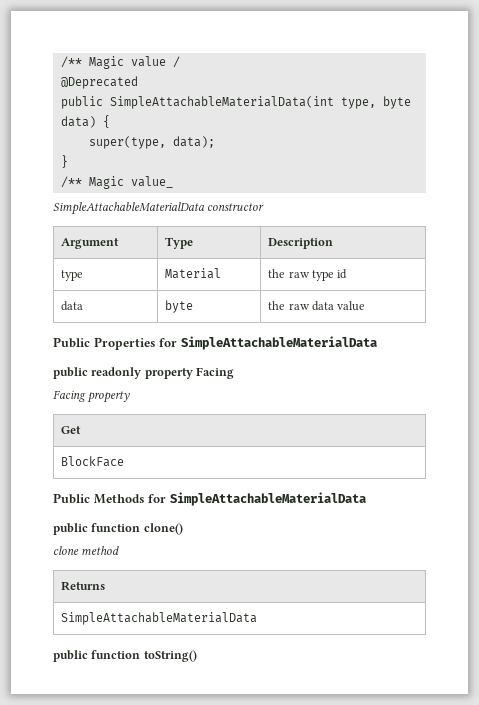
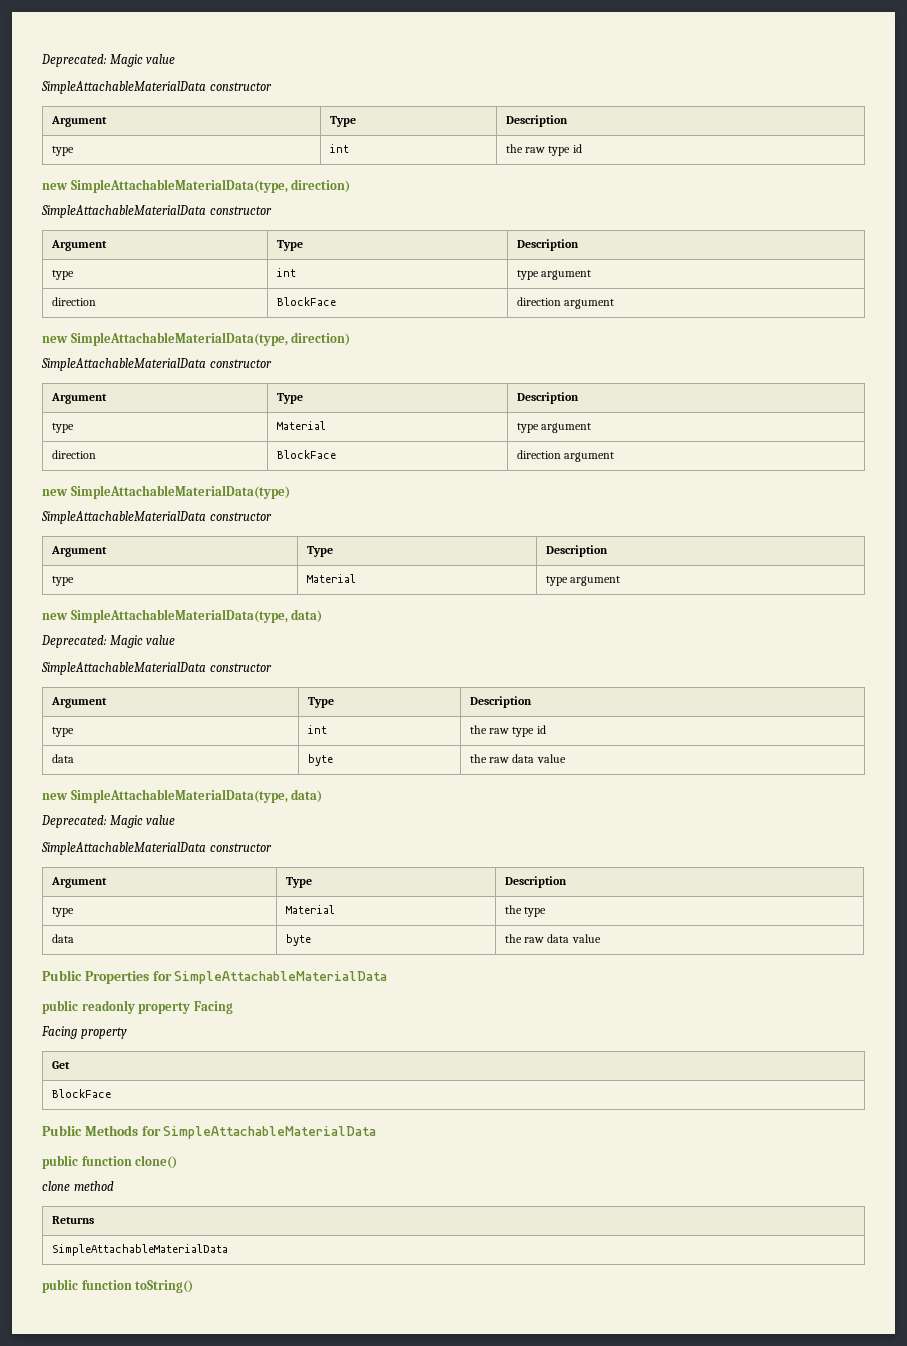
[60,56,180,69] [60,76,138,89] [60,96,411,109] [60,115,110,128] [88,136,215,149] [60,155,68,168] [60,176,173,189] /** Magic value / // @Deprecated // public SimpleAttachableMaterialData(int type, byte data) { // super(type, data); // } // /** Magic value_ -> [41,54,176,67] [41,81,272,94] [51,116,108,127] [330,116,357,127] [506,115,569,127] [52,146,75,156] [330,144,350,153] [506,144,582,156] [42,179,351,193] [41,205,272,218] [51,240,108,251] [277,240,304,251] [517,239,580,251] [52,270,75,280] [277,268,297,277] [517,270,592,280] [52,297,97,306] [277,297,337,306] [517,297,615,309] [42,332,351,346] [41,358,272,371] [51,393,108,404] [277,393,304,404] [517,392,580,404] [52,423,75,433] [277,421,327,430] [517,423,592,433] [52,450,97,459] [277,450,337,459] [517,450,615,462] [42,485,290,499] [41,511,272,524] [51,546,108,557] [307,546,334,557] [546,545,609,557] [52,576,75,586] [307,574,357,583] [546,576,621,586] [42,609,323,623] [41,635,176,648] [41,662,272,675] [51,697,108,708] [308,697,335,708] [470,696,533,708] [52,727,75,737] [308,725,328,734] [470,725,546,737] [52,754,75,763] [308,754,334,766] [470,754,566,763] [42,789,323,803] [41,815,176,828] Deprecated: Magic value // SimpleAttachableMaterialData constructor // Argument | Type | Description // type | int | the raw type id // new SimpleAttachableMaterialData(type, direction) // SimpleAttachableMaterialData constructor // Argument | Type | Description // type | int | type argument // direction | BlockFace | direction argument // new SimpleAttachableMaterialData(type, direction) // SimpleAttachableMaterialData constructor // Argument | Type | Description // type | Material | type argument // direction | BlockFace | direction argument // new SimpleAttachableMaterialData(type) // SimpleAttachableMaterialData constructor // Argument | Type | Description // type | Material | type argument // new SimpleAttachableMaterialData(type, data) // Deprecated: Magic value // SimpleAttachableMaterialData constructor // Argument | Type | Description // type | int | the raw type id // data | byte | the raw data value // new SimpleAttachableMaterialData(type, data) // Deprecated: Magic value
[288,269,348,281] raw type id -> [524,907,547,917] type

